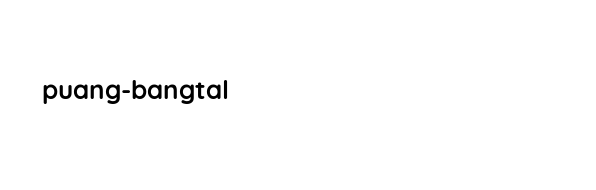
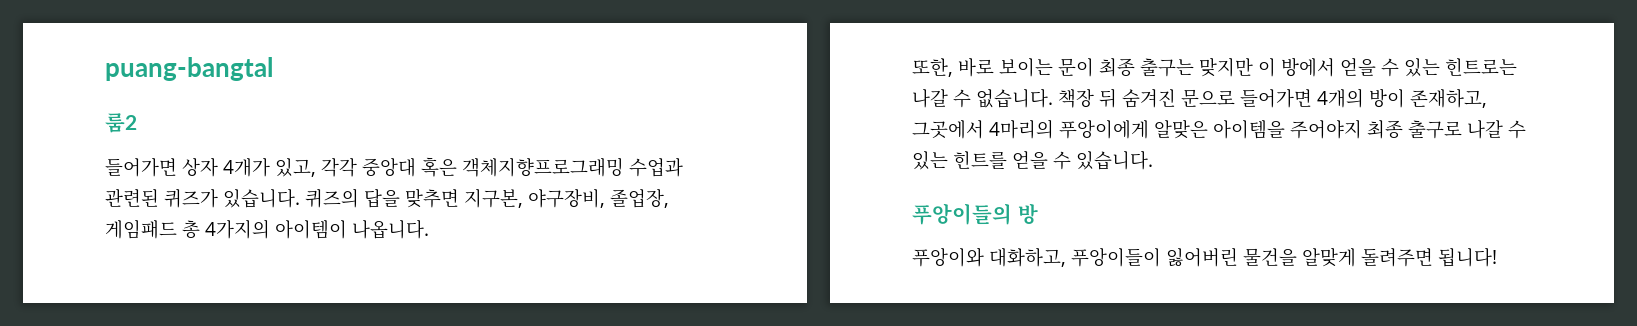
(229, 92) none -> [105,113,137,133] [105,157,683,177] [105,188,669,208] [105,219,429,239] [912,57,1517,77] [912,88,1487,108] [912,119,1526,139] [912,150,1153,170] [912,203,1038,225] [912,247,1497,267] // 룸2 // 들어가면 상자 4개가 있고, 각각 중앙대 혹은 객체지향프로그래밍 수업과 관련된 퀴즈가 있습니다. 퀴즈의 답을 맞추면 지구본, 야구장비, 졸업장, 게임패드 총 4가지의 아이템이 나옵니다. // 또한, 바로 보이는 문이 최종 출구는 맞지만 이 방에서 얻을 수 있는 힌트로는 나갈 수 없습니다. 책장 뒤 숨겨진 문으로 들어가면 4개의 방이 존재하고, 그곳에서 4마리의 푸앙이에게 알맞은 아이템을 주어야지 최종 출구로 나갈 수 있는 힌트를 얻을 수 있습니다. // 푸앙이들의 방 // 푸앙이와 대화하고, 푸앙이들이 잃어버린 물건을 알맞게 돌려주면 됩니다!

